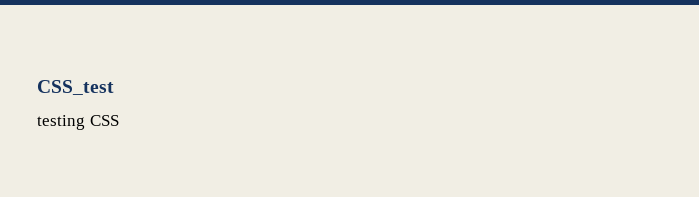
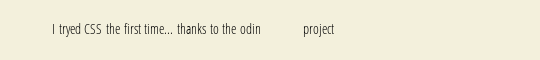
[37,80,114,95] [37,115,119,130] CSS_test // testing CSS -> [52,23,334,37] I tryed CSS the first time... thanks to the odin project

